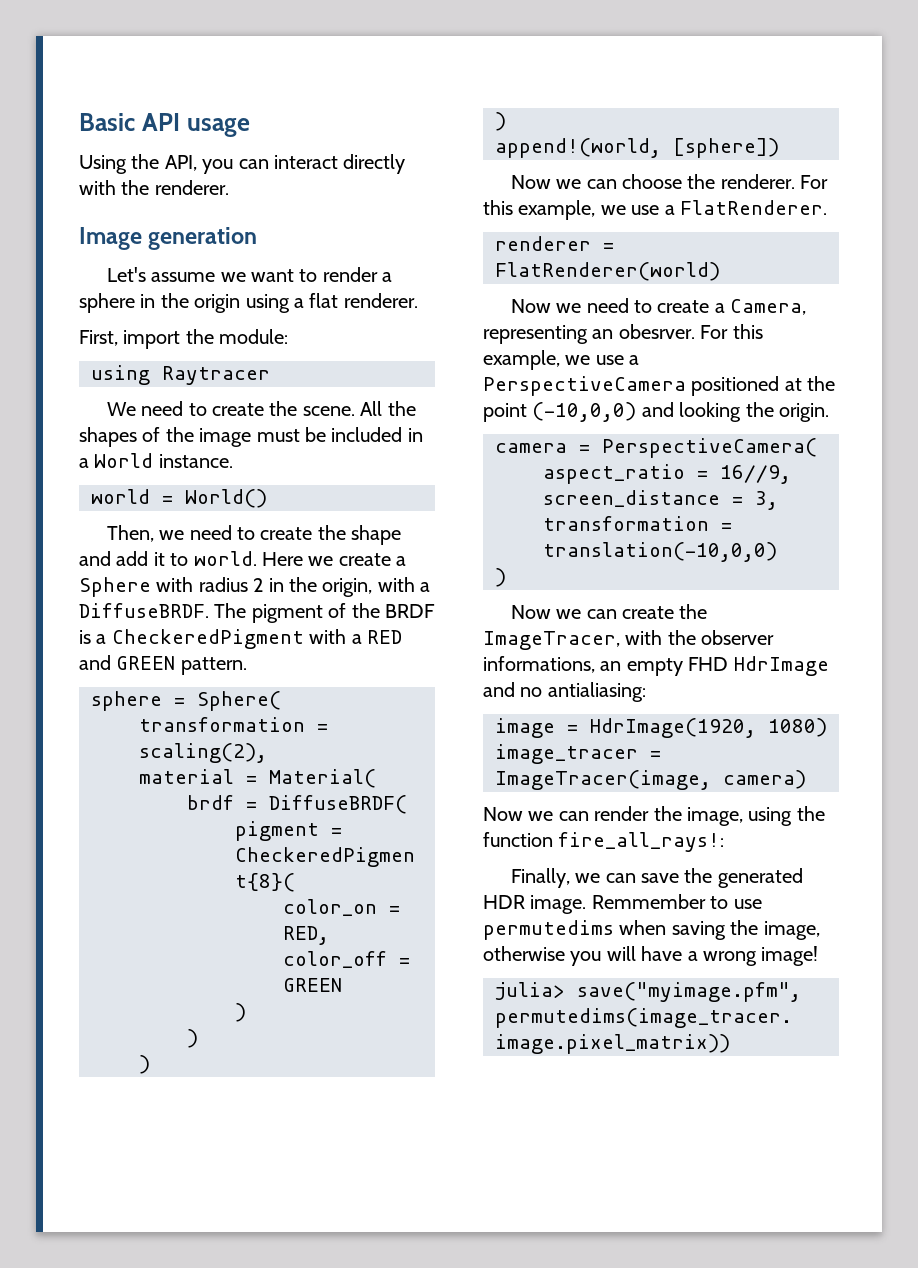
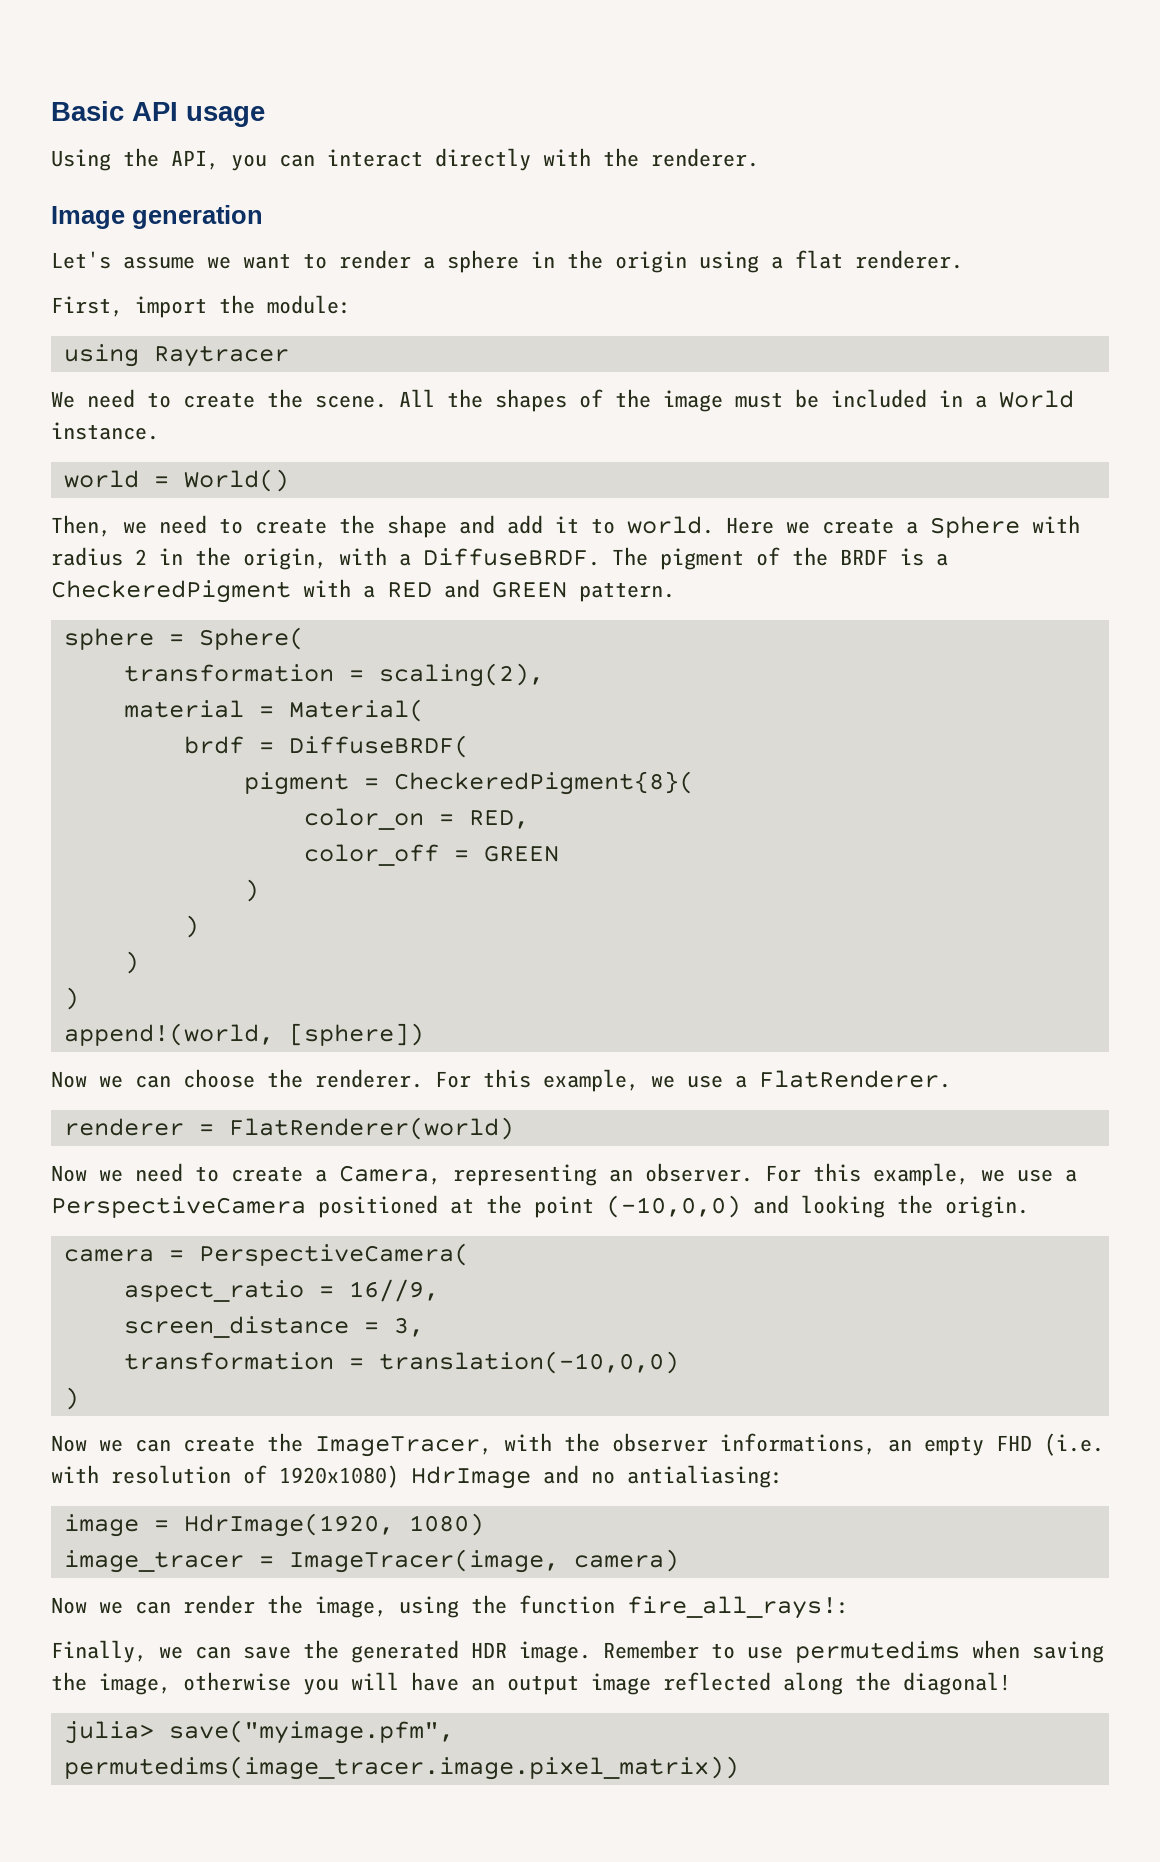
[618,324,695,339] obesrver. -> [645,1163,753,1182] observer.
(729, 664) none -> [1044,1433,1104,1456] [51,1465,399,1488] (i.e. with resolution of 1920x1080)
[591,894,706,909] Remmember -> [603,1640,699,1659] Remember
[687,946,819,966] a wrong image! -> [471,1672,1011,1695] an output image reflected along the diagonal!

